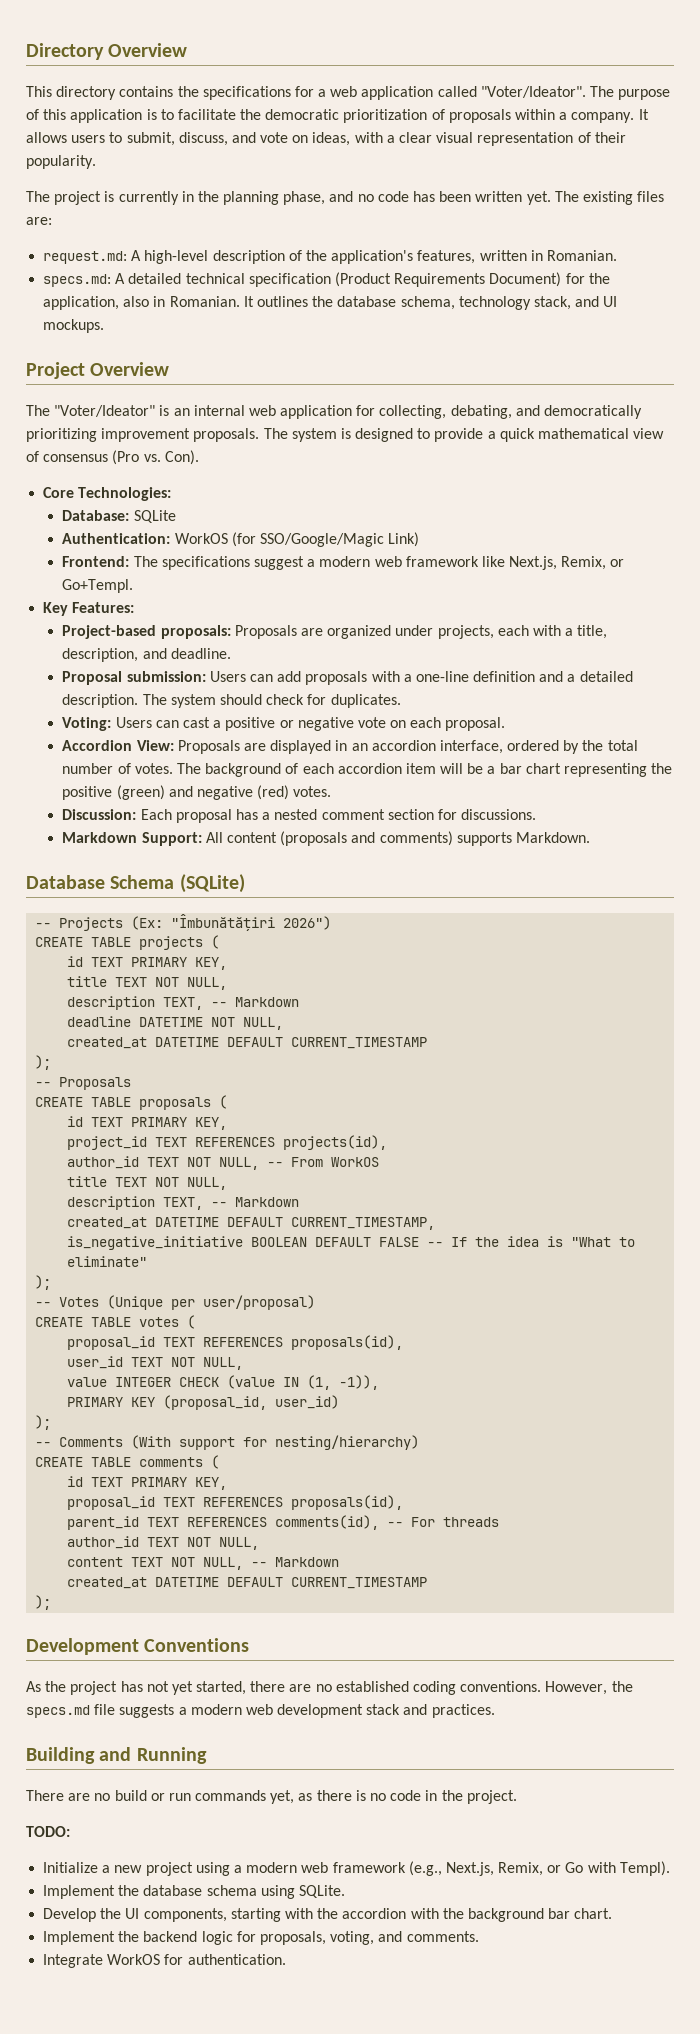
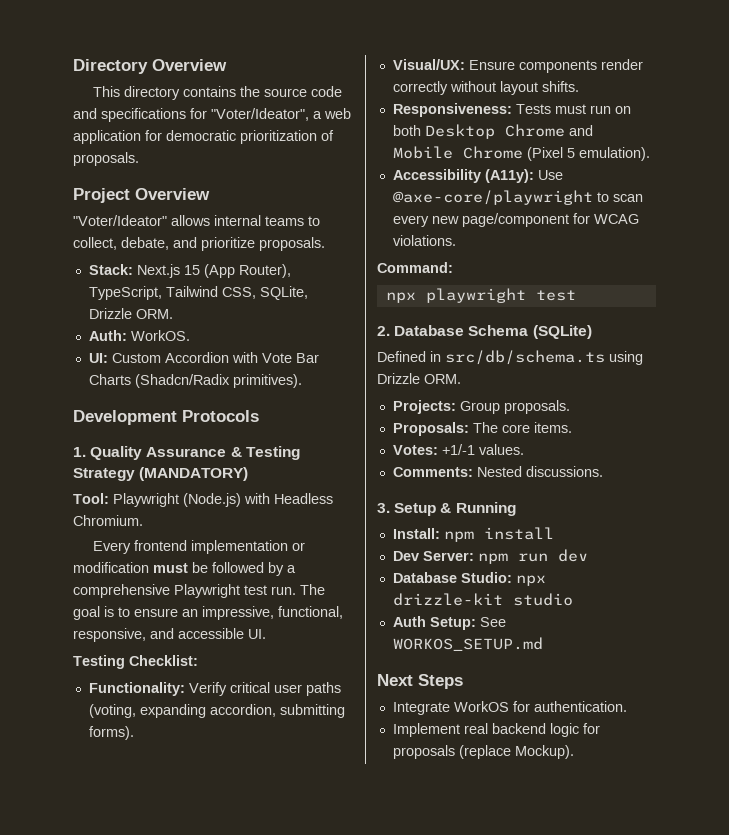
(199, 91) none -> [263,86,342,97] [73,108,97,119] source code and
(314, 91) none -> [211,108,309,121] "Voter/Ideator",
[437,86,671,100] [26,109,649,123] [26,132,626,146] [26,155,96,169] [26,191,665,205] [26,217,52,225] [43,250,617,264] [43,272,610,287] [43,296,618,310] [43,319,105,333] [26,362,170,379] [26,405,643,419] [26,428,665,442] [26,450,199,465] [43,487,172,501] [62,510,176,523] [62,532,420,547] [62,556,625,570] [62,579,134,593] [43,602,135,616] [62,625,608,639] [62,648,231,662] [62,671,633,685] [62,694,401,708] [62,717,506,731] [62,740,638,754] [62,763,673,777] [62,785,332,800] [62,809,537,823] [62,831,590,846] [26,874,245,893] [35,914,332,931] [35,935,220,950] [67,956,228,970] [67,976,228,990] [67,996,300,1010] [67,1016,284,1030] [67,1037,428,1049] [35,1055,52,1070] [35,1077,132,1090] [35,1095,228,1110] [67,1116,228,1130] [67,1135,388,1150] [67,1156,380,1170] [67,1176,228,1190] [67,1196,300,1210] [67,1217,436,1230] [67,1236,636,1250] [67,1256,148,1267] [35,1275,52,1290] [35,1295,316,1310] [35,1315,196,1329] [67,1335,404,1350] [67,1356,244,1370] [67,1375,380,1390] [67,1395,340,1410] [35,1415,52,1430] [35,1435,420,1450] [35,1455,220,1469] [67,1476,228,1490] [67,1495,404,1510] [67,1515,500,1530] [67,1536,260,1550] [67,1557,340,1570] [67,1577,428,1589] [35,1595,52,1610] [26,1638,250,1655] [26,1681,633,1695] [26,1704,495,1718] [26,1747,207,1764] [26,1790,517,1804] [26,1826,70,1837] [43,1861,670,1876] [43,1885,345,1899] [43,1908,613,1922] [43,1931,479,1945] [43,1954,286,1968] called "Voter/Ideator". The purpose of this application is to facilitate the democratic prioritization of proposals within a company. It allows users to submit, discuss, and vote on ideas, with a clear visual representation of their popularity. // The project is currently in the planning phase, and no code has been written yet. The existing files are: // request.md: A high-level description of the application's features, written in Romanian. // specs.md: A detailed technical specification (Product Requirements Document) for the application, also in Romanian. It outlines the database schema, technology stack, and UI mockups. // Project Overview // The "Voter/Ideator" is an internal web application for collecting, debating, and democratically prioritizing improvement proposals. The system is designed to provide a quick mathematical view of consensus (Pro vs. Con). // Core Technologies: // Database: SQLite // Authentication: WorkOS (for SSO/Google/Magic Link) // Frontend: The specifications suggest a modern web framework like Next.js, Remix, or Go+Templ. // Key Features: // Project-based proposals: Proposals are organized under projects, each with a title, description, and deadline. // Proposal submission: Users can add proposals with a one-line definition and a detailed description. The system should check for duplicates. // Voting: Users can cast a positive or negative vote on each proposal. // Accordion View: Proposals are displayed in an accordion interface, ordered by the total number of votes. The background of each accordion item will be a bar chart representing the positive (green) and negative (red) votes. // Discussion: Each proposal has a nested comment section for discussions. // Markdown Support: All content (proposals and comments) supports Markdown. // Database Schema (SQLite) // -- Projects (Ex: "Îmbunătățiri 2026") // CREATE TABLE projects ( // id TEXT PRIMARY KEY, // title TEXT NOT NULL, // description TEXT, -- Markdown // deadline DATETIME NOT NULL, // created_at DATETIME DEFAULT CURRENT_TIMESTAMP // ); // -- Proposals // CREATE TABLE proposals ( // id TEXT PRIMARY KEY, // project_id TEXT REFERENCES projects(id), // author_id TEXT NOT NULL, -- From WorkOS // title TEXT NOT NULL, // description TEXT, -- Markdown // created_at DATETIME DEFAULT CURRENT_TIMESTAMP, // is_negative_initiative BOOLEAN DEFAULT FALSE -- If the idea is "What to eliminate" // ); // -- Votes (Unique per user/proposal) // CREATE TABLE votes ( // proposal_id TEXT REFERENCES proposals(id), // user_id TEXT NOT NULL, // value INTEGER CHECK (value IN (1, -1)), // PRIMARY KEY (proposal_id, user_id) // ); // -- Comments (With support for nesting/hierarchy) // CREATE TABLE comments ( // id TEXT PRIMARY KEY, // proposal_id TEXT REFERENCES proposals(id), // parent_id TEXT REFERENCES comments(id), -- For threads // author_id TEXT NOT NULL, // content TEXT NOT NULL, -- Markdown // created_at DATETIME DEFAULT CURRENT_TIMESTAMP // ); // Development Conventions // As the project has not yet started, there are no established coding conventions. However, the specs.md file suggests a modern web development stack and practices. // Building and Running // There are no build or run commands yet, as there is no code in the project. // TODO: // Initialize a new project using a modern web framework (e.g., Next.js, Remix, or Go with Templ). // Implement the database schema using SQLite. // Develop the UI components, starting with the accordion with the background bar chart. // Implement the backend logic for proposals, voting, and comments. // Integrate WorkOS for authentication. -> [145,130,334,144] [73,152,139,166] [73,188,210,203] [73,215,320,226] [73,237,325,251] [88,264,291,278] [88,286,308,300] [88,308,173,319] [88,330,190,341] [88,352,319,363] [88,374,302,388] [73,410,259,425] [73,446,300,460] [73,467,249,481] [73,493,333,507] [73,515,143,526] [92,540,305,554] [73,562,296,576] [73,584,325,598] [73,606,343,620] [73,628,266,642] [73,655,198,669] [88,682,341,696] [88,704,345,718] [88,726,134,740] [392,59,643,73] [392,81,579,95] [392,103,631,117] [392,124,593,139] [392,146,650,161] [392,169,563,183] [392,190,643,205] [392,213,639,227] [392,235,456,246] [377,262,453,273] [385,288,576,303] [377,325,592,339] [377,350,643,365] [377,373,461,384] [392,400,570,414] [392,422,572,436] [392,444,524,455] [392,466,603,477] [377,502,516,516] [392,527,554,542] [392,549,588,564] [392,572,546,586] [392,593,573,606] [392,616,506,630] [392,637,543,651] [377,674,463,689] [392,701,627,715] [392,723,600,737] [392,745,574,759] for democratic prioritization of proposals. // Project Overview // "Voter/Ideator" allows internal teams to collect, debate, and prioritize proposals. // Stack: Next.js 15 (App Router), TypeScript, Tailwind CSS, SQLite, Drizzle ORM. // Auth: WorkOS. // UI: Custom Accordion with Vote Bar Charts (Shadcn/Radix primitives). // Development Protocols // 1. Quality Assurance & Testing Strategy (MANDATORY) // Tool: Playwright (Node.js) with Headless Chromium. // Every frontend implementation or modification must be followed by a comprehensive Playwright test run. The goal is to ensure an impressive, functional, responsive, and accessible UI. // Testing Checklist: // Functionality: Verify critical user paths (voting, expanding accordion, submitting forms). // Visual/UX: Ensure components render correctly without layout shifts. // Responsiveness: Tests must run on both Desktop Chrome and Mobile Chrome (Pixel 5 emulation). // Accessibility (A11y): Use @axe-core/playwright to scan every new page/component for WCAG violations. // Command: // npx playwright test // 2. Database Schema (SQLite) // Defined in src/db/schema.ts using Drizzle ORM. // Projects: Group proposals. // Proposals: The core items. // Votes: +1/-1 values. // Comments: Nested discussions. // 3. Setup & Running // Install: npm install // Dev Server: npm run dev // Database Studio: npx drizzle-kit studio // Auth Setup: See WORKOS_SETUP.md // Next Steps // Integrate WorkOS for authentication. // Implement real backend logic for proposals (replace Mockup).

